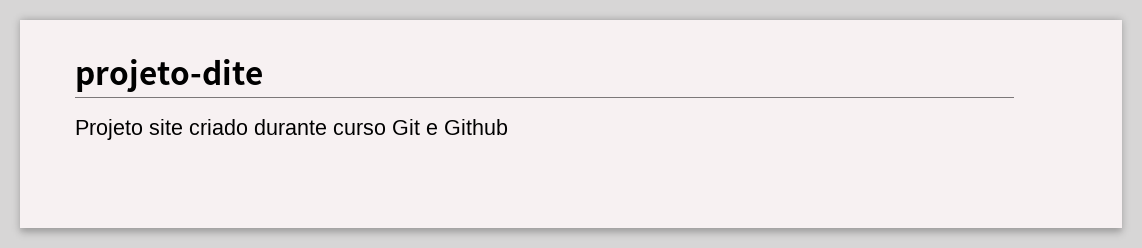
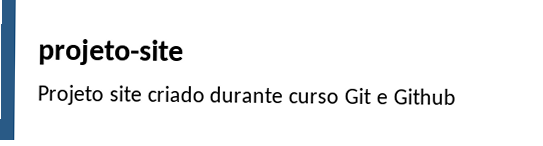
[75,59,263,92] projeto-dite -> [38,38,184,67] projeto-site

